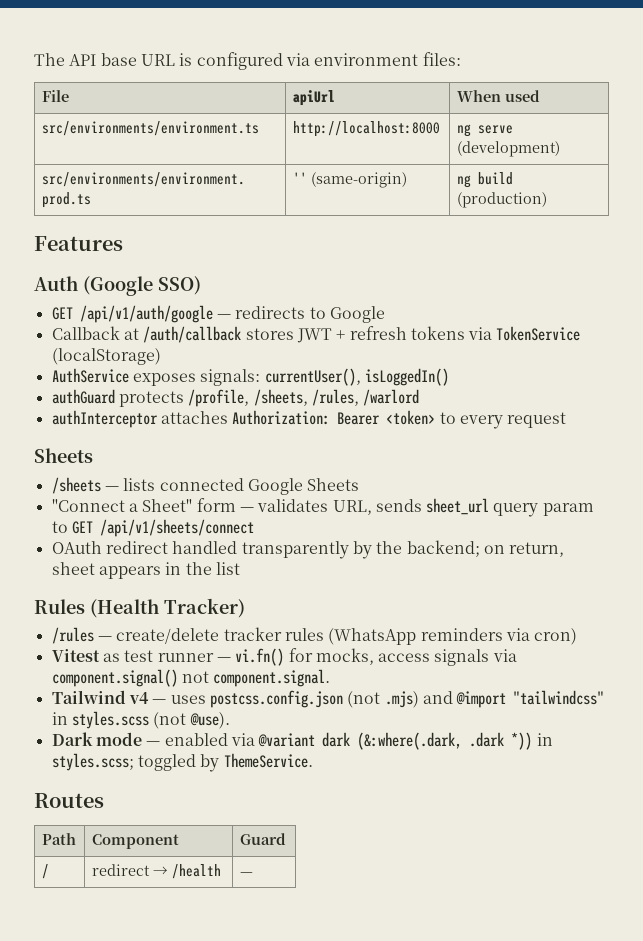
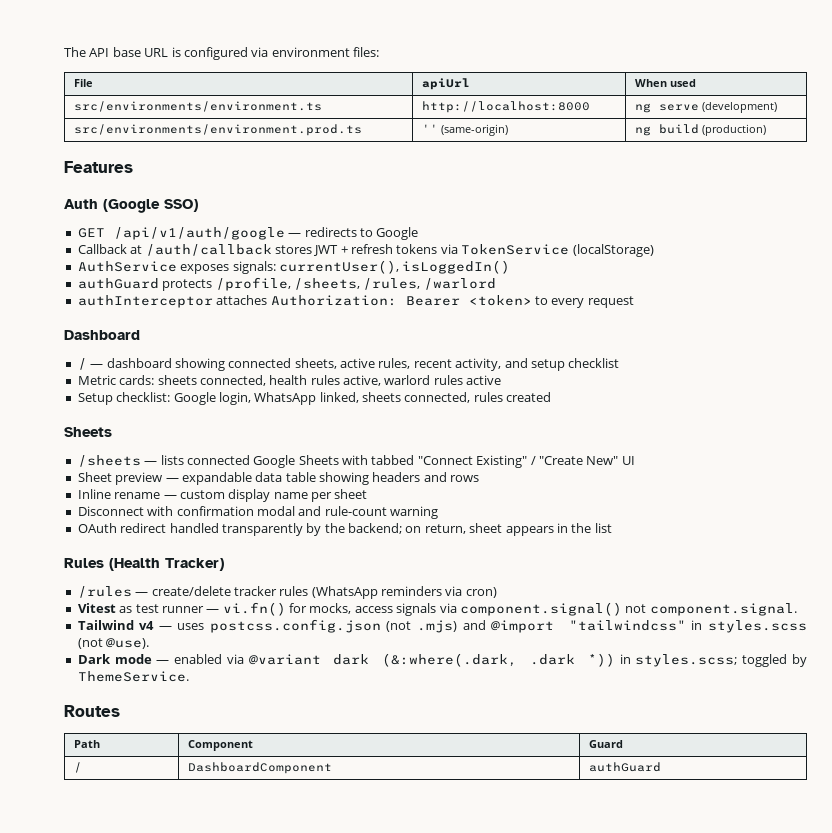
(567, 420) none -> [64,330,140,340] [77,358,620,371] [77,375,502,386] [77,392,552,405] // Dashboard // / — dashboard showing connected sheets, active rules, recent activity, and setup checklist // Metric cards: sheets connected, health rules active, warlord rules active // Setup checklist: Google login, WhatsApp linked, sheets connected, rules created
[51,498,594,517] [51,519,254,537] // "Connect a Sheet" form — validates URL, sends sheet_url query param to GET /api/v1/sheets/connect -> [342,455,635,468] [77,472,480,485] [77,489,368,502] [77,506,438,519] with tabbed "Connect Existing" / "Create New" UI // Sheet preview — expandable data table showing headers and rows // Inline rename — custom display name per sheet // Disconnect with confirmation modal and rule-count warning
[91,864,221,879] [239,872,253,876] redirect → /health | — -> [187,762,332,774] [588,762,661,772] DashboardComponent | authGuard

